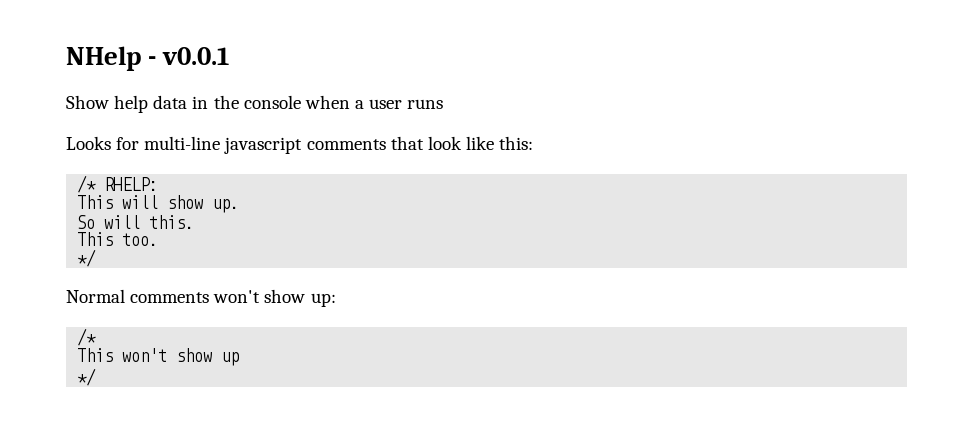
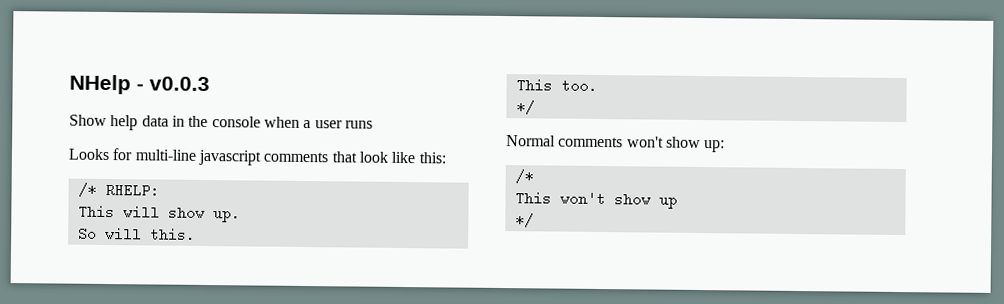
[162,47,230,65] v0.0.1 -> [149,76,210,92] v0.0.3

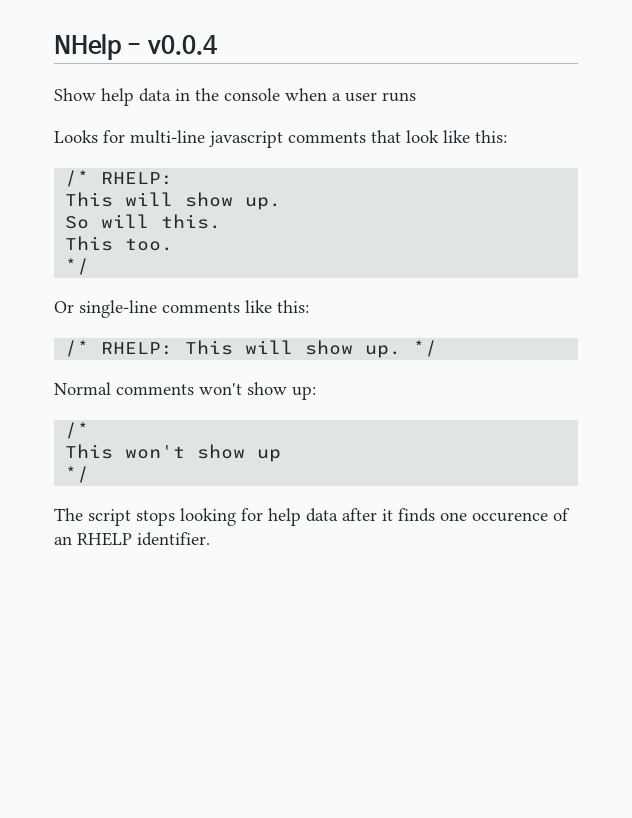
[149,76,210,92] v0.0.3 -> [146,35,218,55] v0.0.4
(535, 107) none -> [54,300,309,318] [65,340,438,358] // Or single-line comments like this: // /* RHELP: This will show up. */
(534, 220) none -> [54,508,570,526] [54,532,210,546] // The script stops looking for help data after it finds one occurence of an RHELP identifier.

